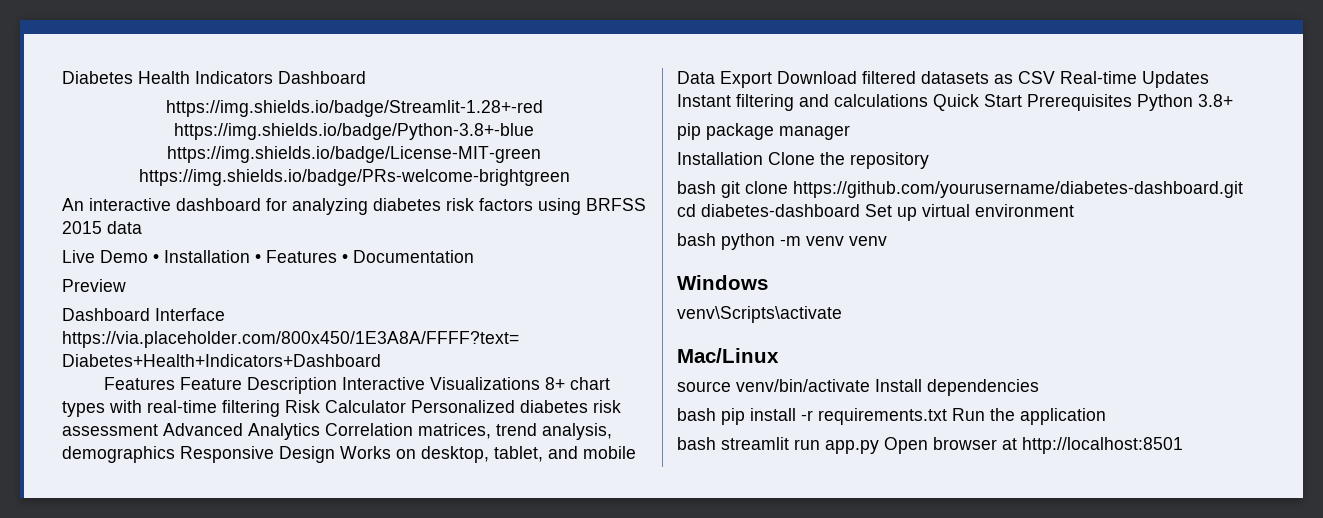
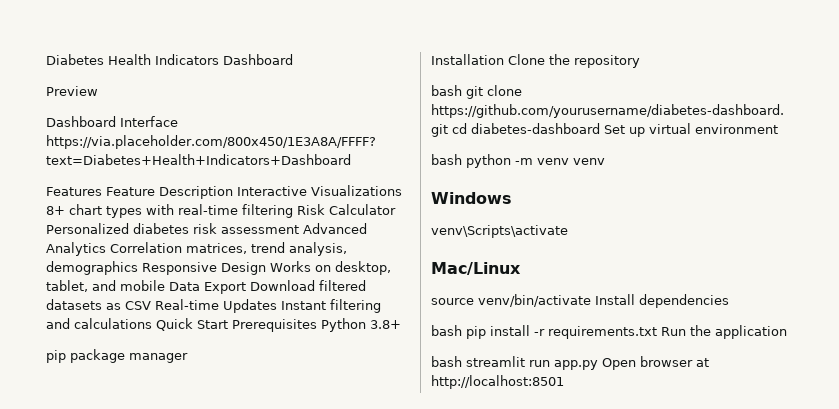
[165,100,543,117] [174,123,534,140] [167,146,541,163] [138,169,570,186] [62,198,646,215] [62,221,142,234] [62,250,474,263] // https://img.shields.io/badge/Streamlit-1.28+-red https://img.shields.io/badge/Python-3.8+-blue https://img.shields.io/badge/License-MIT-green https://img.shields.io/badge/PRs-welcome-brightgreen // An interactive dashboard for analyzing diabetes risk factors using BRFSS 2015 data // Live Demo • Installation • Features • Documentation -> (293, 59) none

